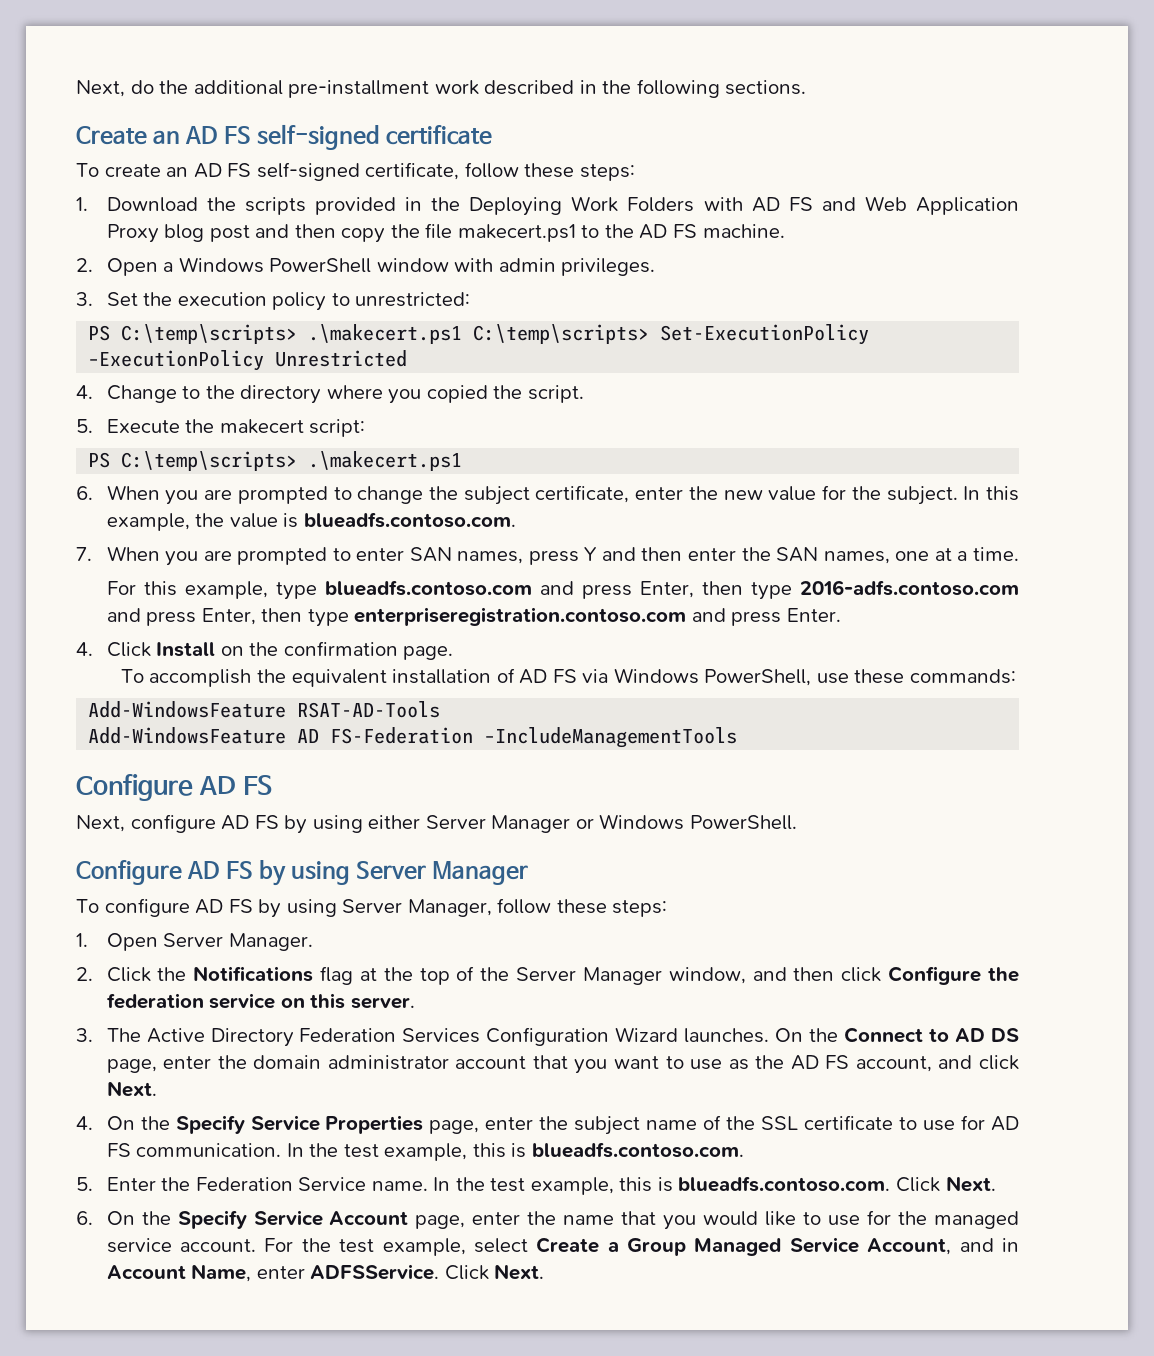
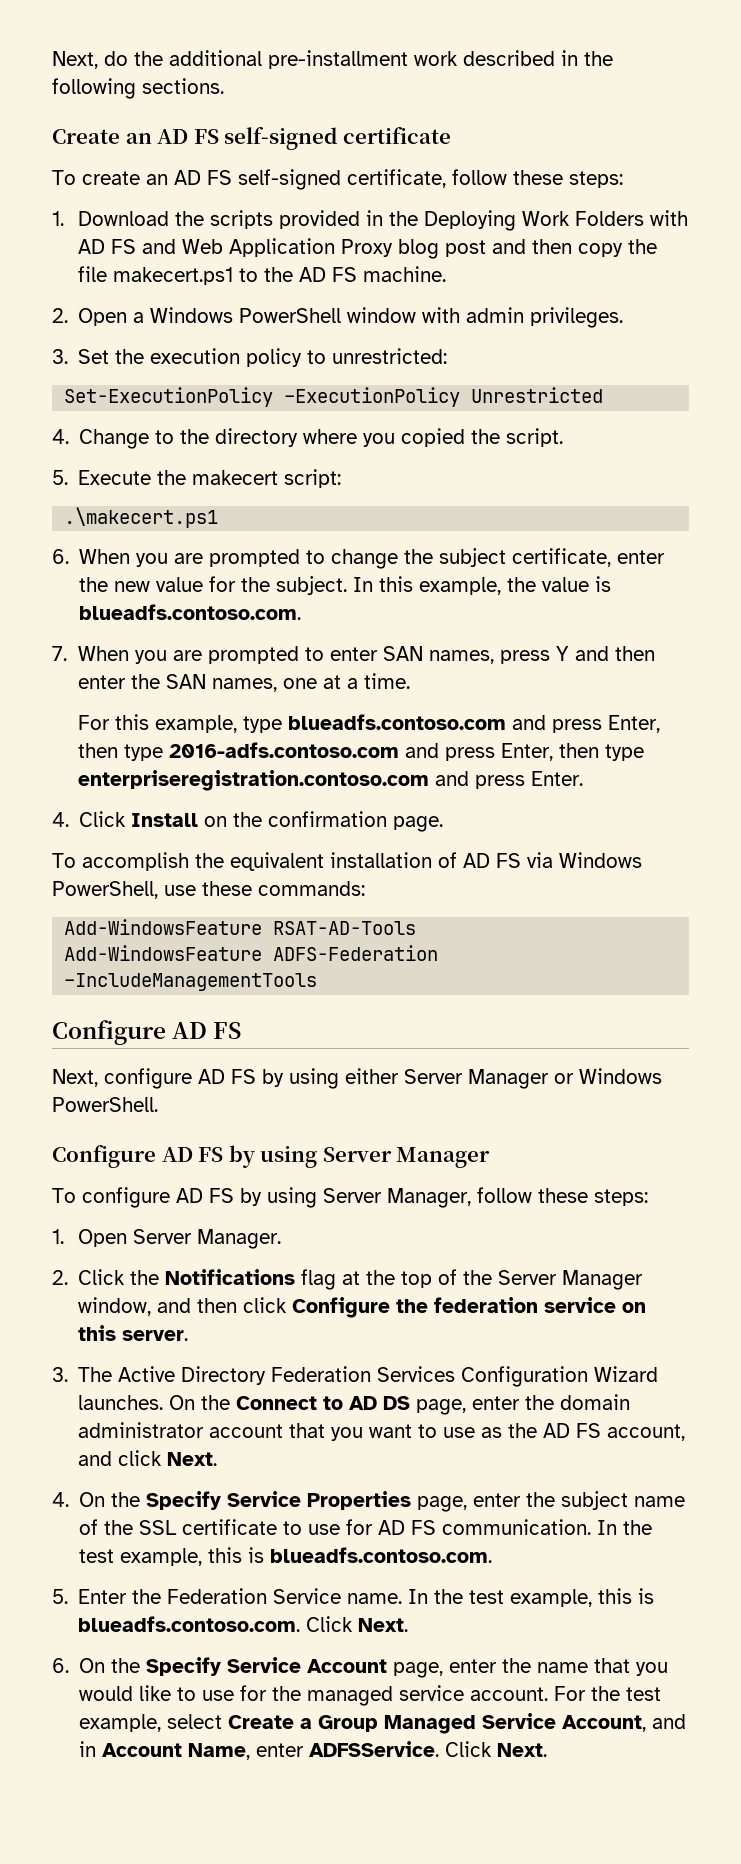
[88,324,650,344] PS C:\temp\scripts> .\makecert.ps1 C:\temp\scripts> -> (448, 356) none
[88,451,298,471] PS C:\temp\scripts> -> (342, 478) none
[297,727,474,744] AD FS-Federation -> [273,945,439,961] ADFS-Federation

